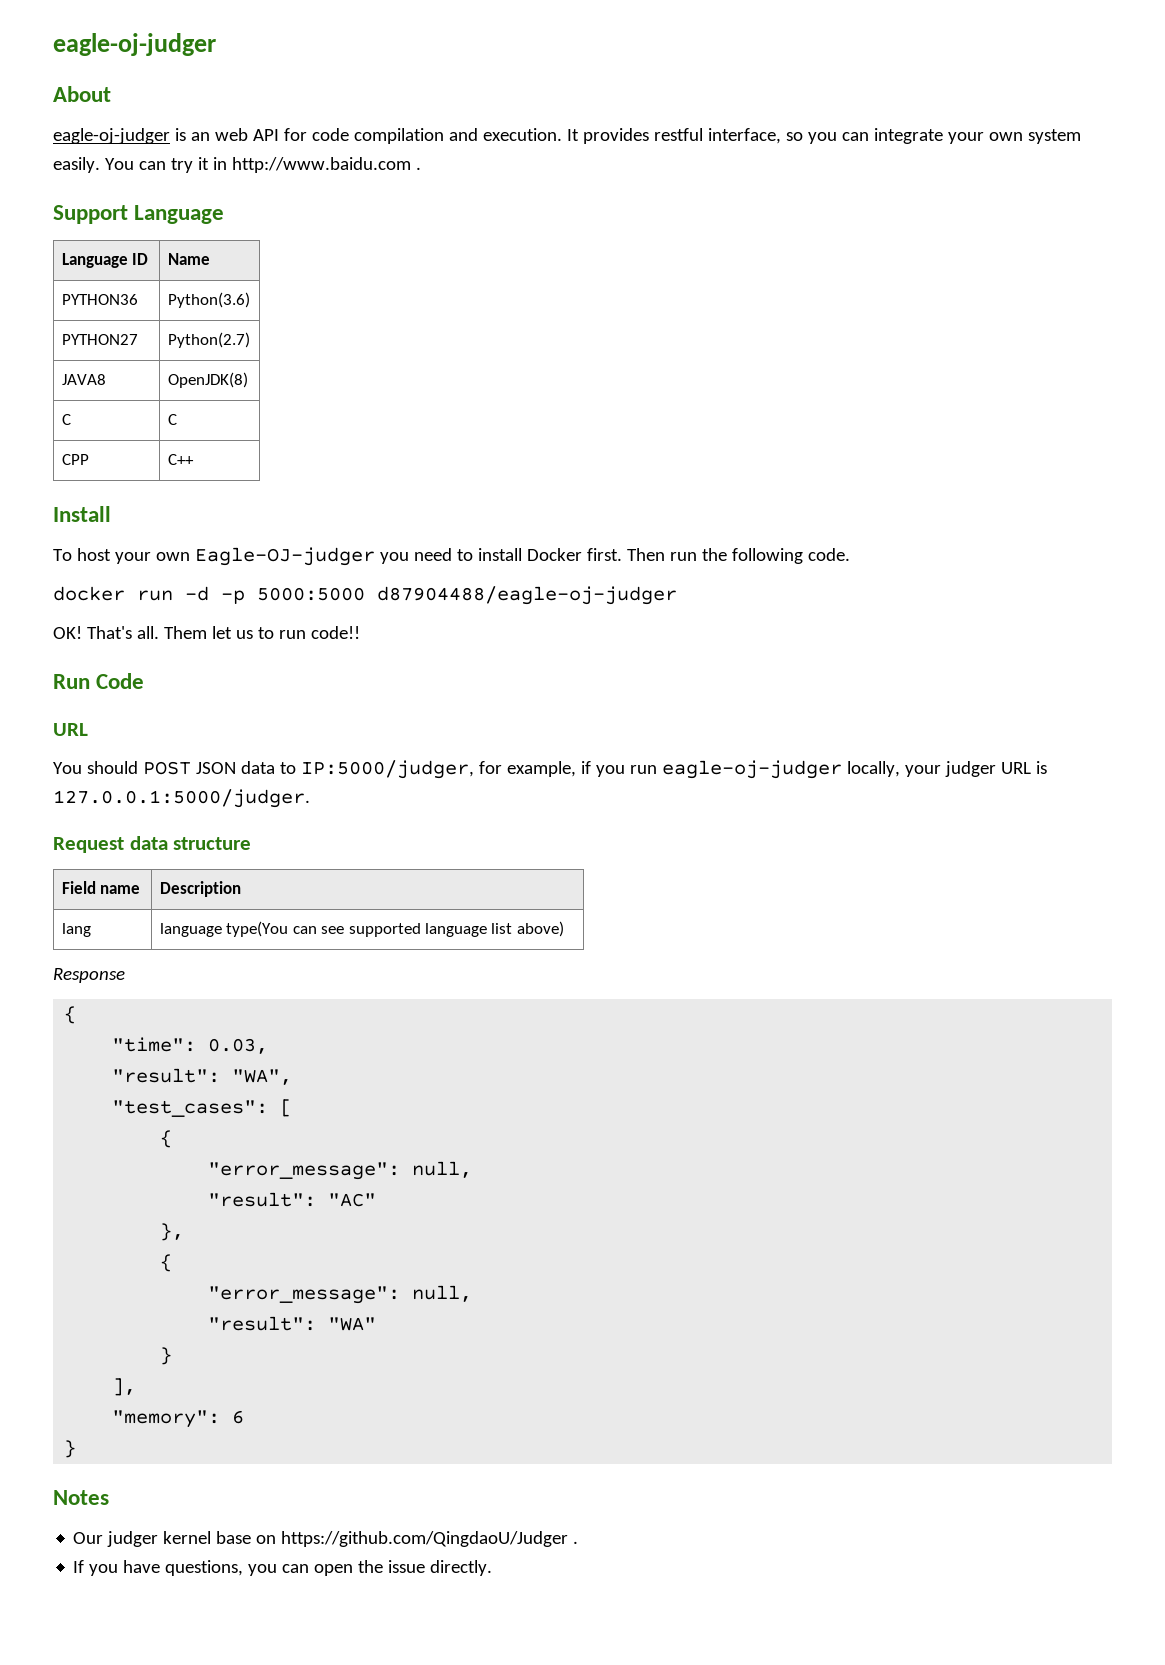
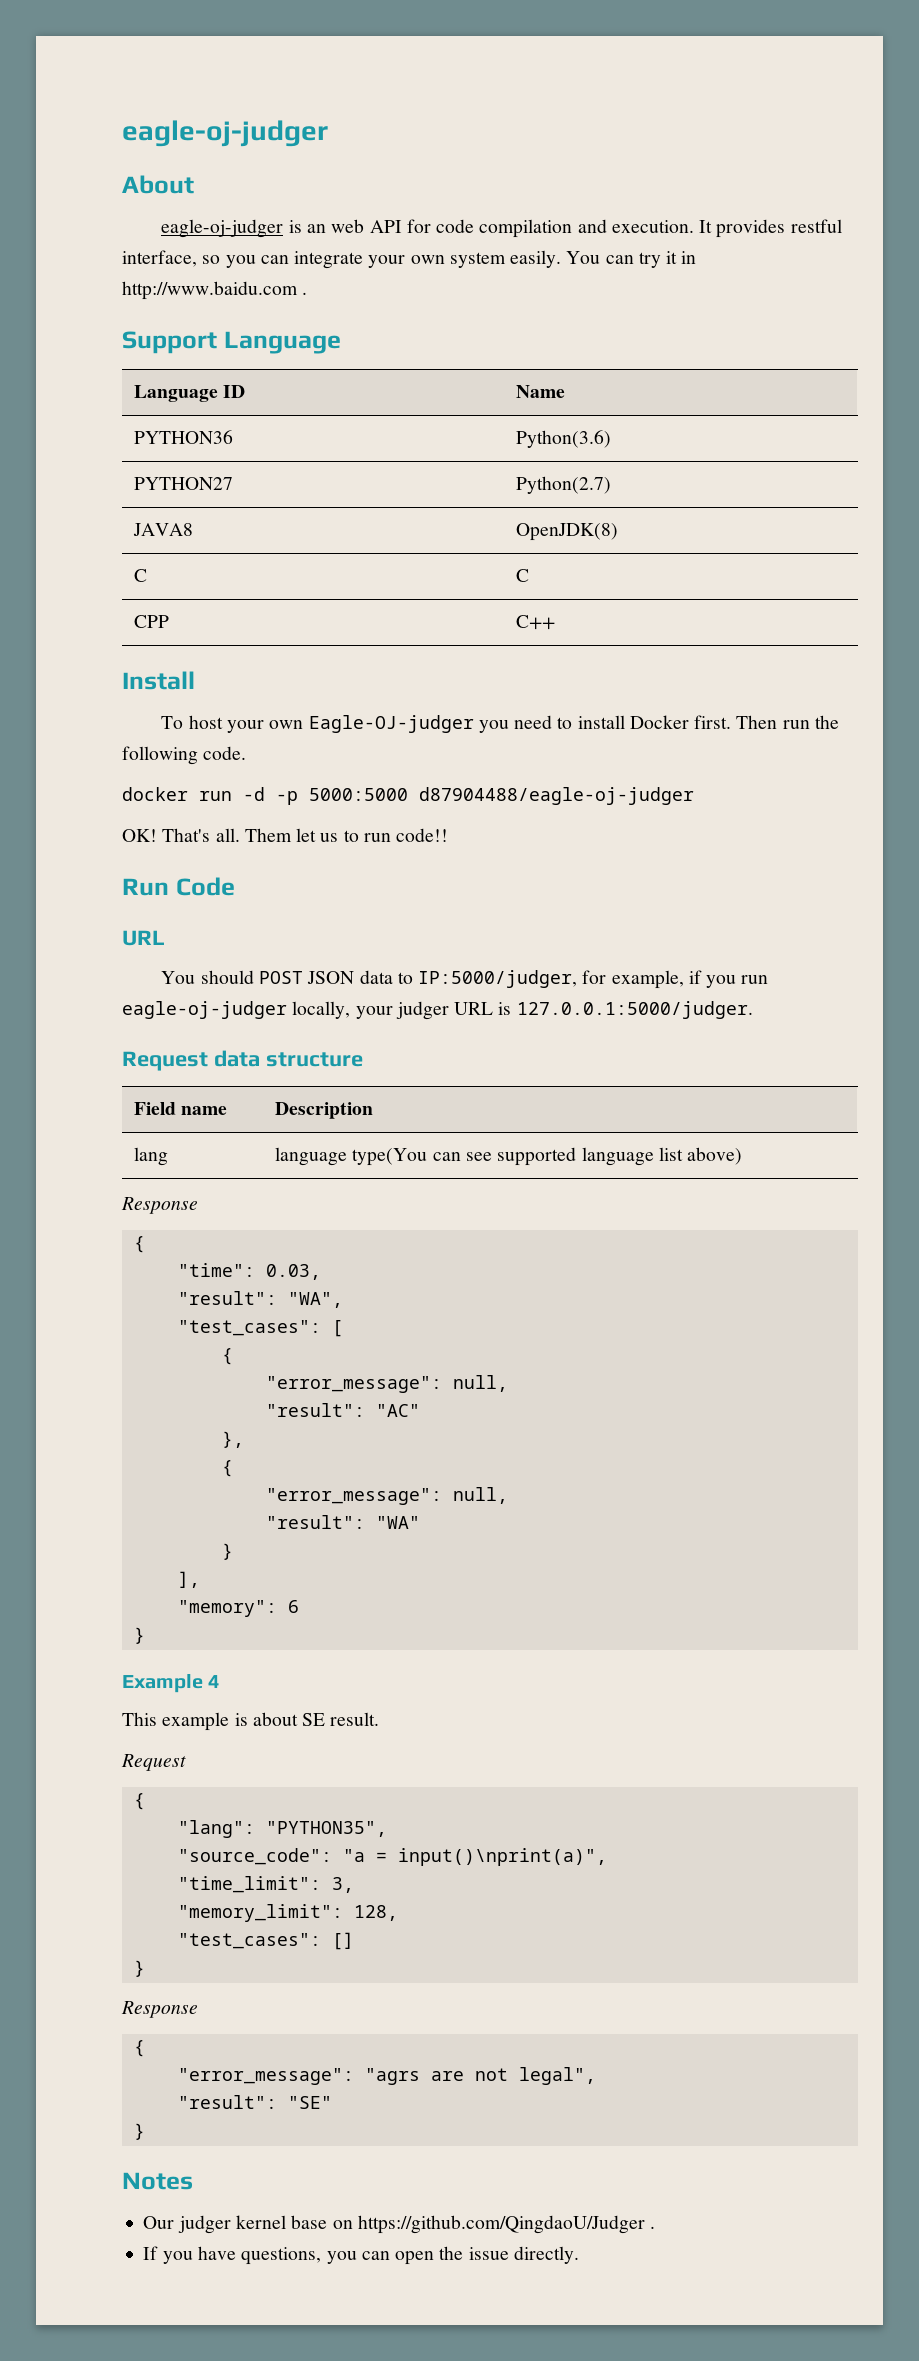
(77, 1449) none -> [122,1674,221,1693] [122,1712,380,1731] [121,1754,186,1771] [133,1793,145,1810] [177,1820,387,1838] [177,1848,607,1866] [177,1876,354,1893] [177,1904,398,1922] [177,1932,354,1950] [133,1960,145,1977] [121,2001,198,2018] [133,2040,145,2057] [177,2067,596,2085] [177,2095,332,2109] [133,2123,145,2140] // Example 4 // This example is about SE result. // Request // { // "lang": "PYTHON35", // "source_code": "a = input()\nprint(a)", // "time_limit": 3, // "memory_limit": 128, // "test_cases": [] // } // Response // { // "error_message": "agrs are not legal", // "result": "SE" // }

